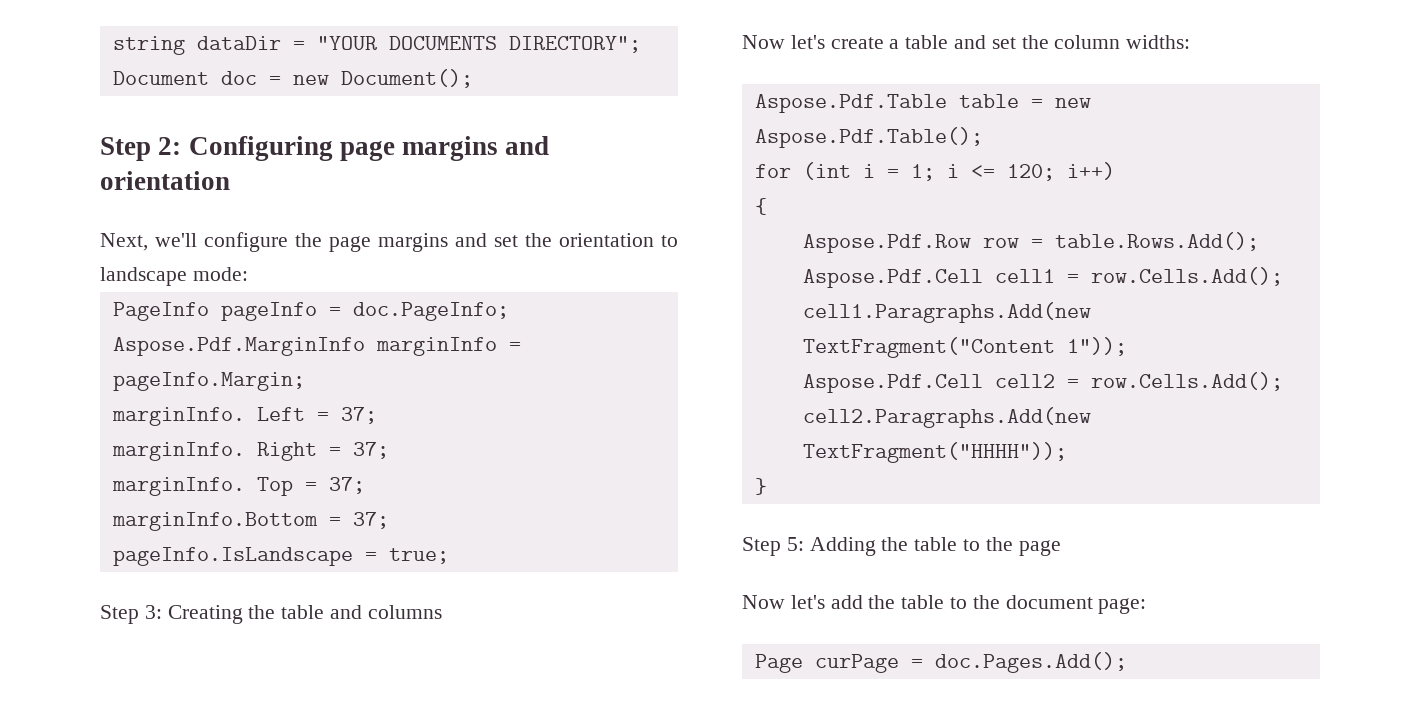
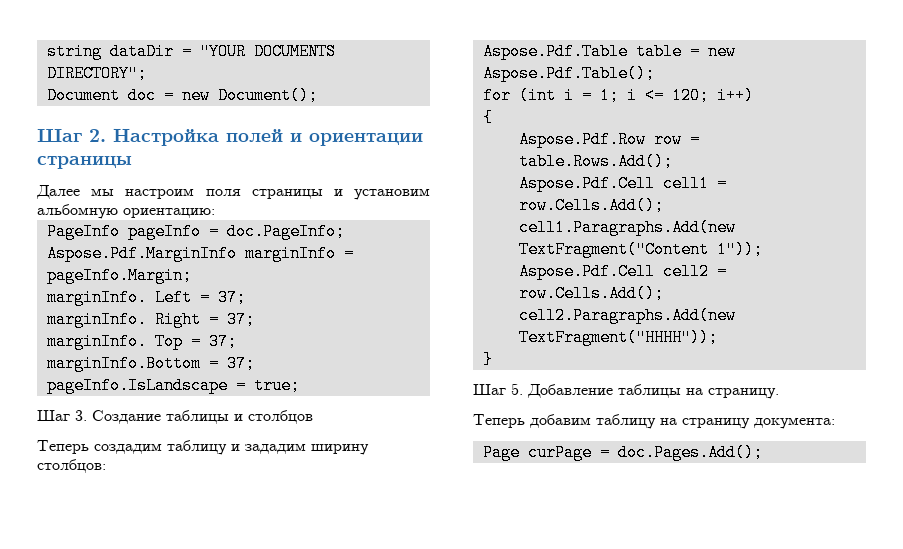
[100,136,550,161] [100,171,230,190] [100,232,678,252] [100,267,248,286] Step 2: Configuring page margins and orientation // Next, we'll configure the page margins and set the orientation to landscape mode: -> [37,128,423,146] [37,156,132,169] [36,185,430,200] [37,204,215,219] Шаг 2. Настройка полей и ориентации страницы // Далее мы настроим поля страницы и установим альбомную ориентацию:
[100,605,442,624] [742,35,1191,49] Step 3: Creating the table and columns // Now let's create a table and set the column widths: -> [37,410,313,424] [37,440,369,455] [37,459,106,473] Шаг 3. Создание таблицы и столбцов // Теперь создадим таблицу и зададим ширину столбцов:
[742,537,1061,556] [742,595,1147,614] Step 5: Adding the table to the page // Now let's add the table to the document page: -> [473,383,779,399] [473,414,835,429] Шаг 5. Добавление таблицы на страницу. // Теперь добавим таблицу на страницу документа:

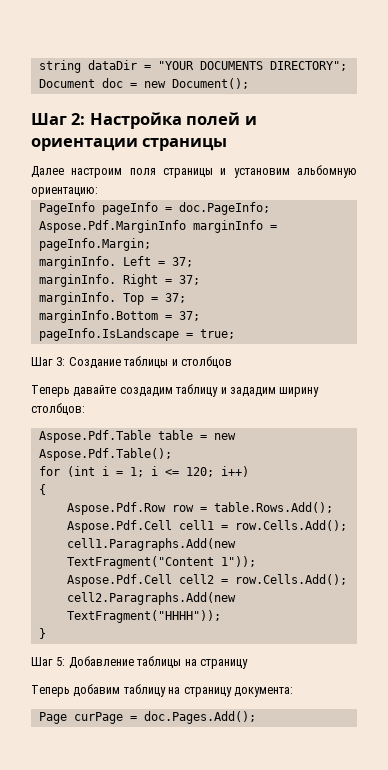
[89,129,106,142] 2. -> [71,113,86,125] 2:
[91,188,115,196] мы -> (64, 172) none
[75,410,87,421] 3. -> [56,357,66,366] 3:
(89, 447) none -> [73,385,117,397] давайте
[511,383,523,395] 5. -> [56,657,66,666] 5:
[708,388,779,399] страницу. -> [199,659,248,669] страницу

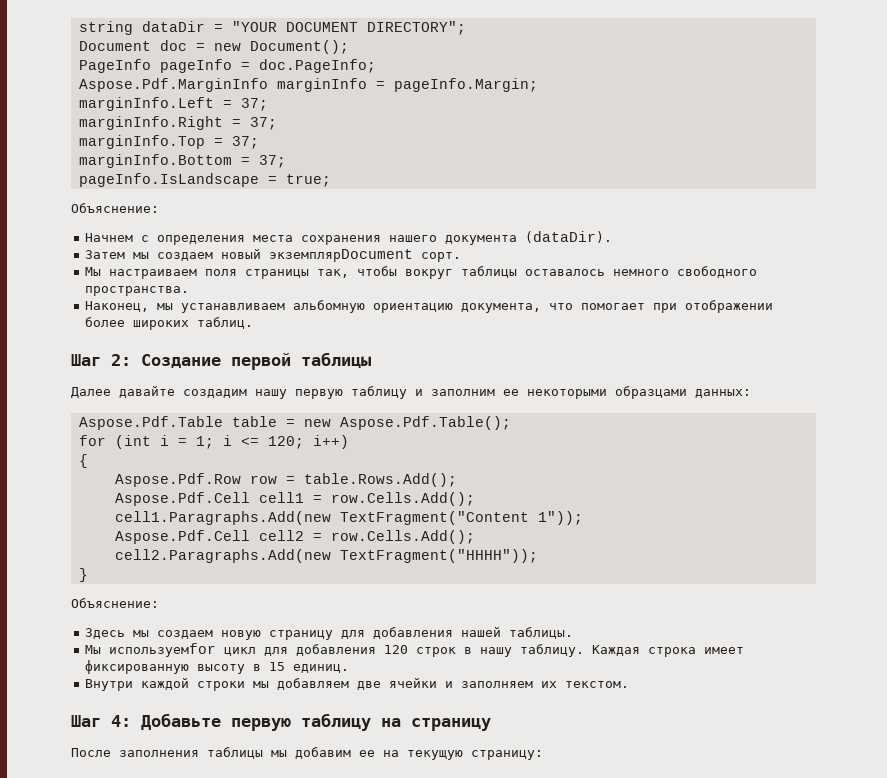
[199,61,263,70] DOCUMENTS -> [285,22,358,32] DOCUMENT
[31,112,257,129] [31,138,228,151] [31,165,357,178] [31,187,98,197] // Шаг 2: Настройка полей и ориентации страницы // Далее настроим поля страницы и установим альбомную ориентацию: -> (349, 47) none
[38,256,193,269] [38,274,200,287] [38,292,144,305] marginInfo. Left = 37; // marginInfo. Right = 37; // marginInfo. Top -> [78,97,268,111] [78,116,277,130] [78,135,205,149] marginInfo.Left = 37; // marginInfo.Right = 37; // marginInfo.Top
[31,356,232,369] [31,384,320,397] [31,403,85,416] Шаг 3: Создание таблицы и столбцов // Теперь давайте создадим таблицу и зададим ширину столбцов: -> [71,203,159,213] [85,231,613,245] [85,249,462,262] [85,266,758,279] [85,286,190,296] [85,300,774,313] [85,317,254,330] [71,352,371,370] [71,386,751,399] Объяснение: // Начнем с определения места сохранения нашего документа (dataDir). // Затем мы создаем новый экземплярDocument сорт. // Мы настраиваем поля страницы так, чтобы вокруг таблицы оставалось немного свободного пространства. // Наконец, мы устанавливаем альбомную ориентацию документа, что помогает при отображении более широких таблиц. // Шаг 2: Создание первой таблицы // Далее давайте создадим нашу первую таблицу и заполним ее некоторыми образцами данных:
[31,656,248,669] [31,684,293,697] [38,711,256,724] Шаг 5: Добавление таблицы на страницу // Теперь добавим таблицу на страницу документа: // Page curPage = doc.Pages.Add(); -> [71,598,159,608] [85,627,574,640] [85,643,745,657] [85,660,350,674] [85,678,630,691] [71,713,491,731] [71,747,543,760] Объяснение: // Здесь мы создаем новую страницу для добавления нашей таблицы. // Мы используемfor цикл для добавления 120 строк в нашу таблицу. Каждая строка имеет фиксированную высоту в 15 единиц. // Внутри каждой строки мы добавляем две ячейки и заполняем их текстом. // Шаг 4: Добавьте первую таблицу на страницу // После заполнения таблицы мы добавим ее на текущую страницу:

